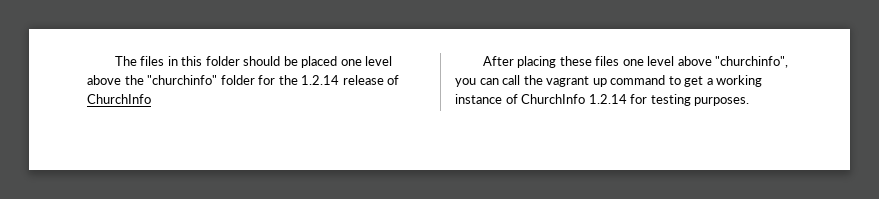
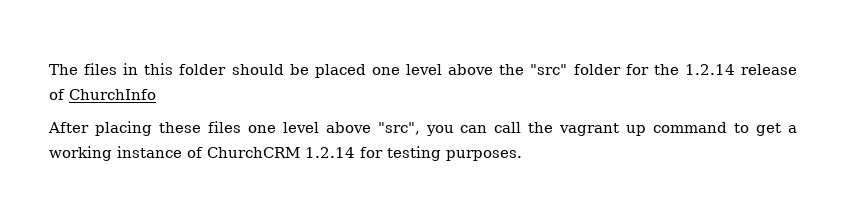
[147,75,218,85] "churchinfo" -> [530,64,568,75] "src"
[715,56,789,68] "churchinfo", -> [377,122,420,135] "src",
[521,94,586,104] ChurchInfo -> [207,147,300,158] ChurchCRM

